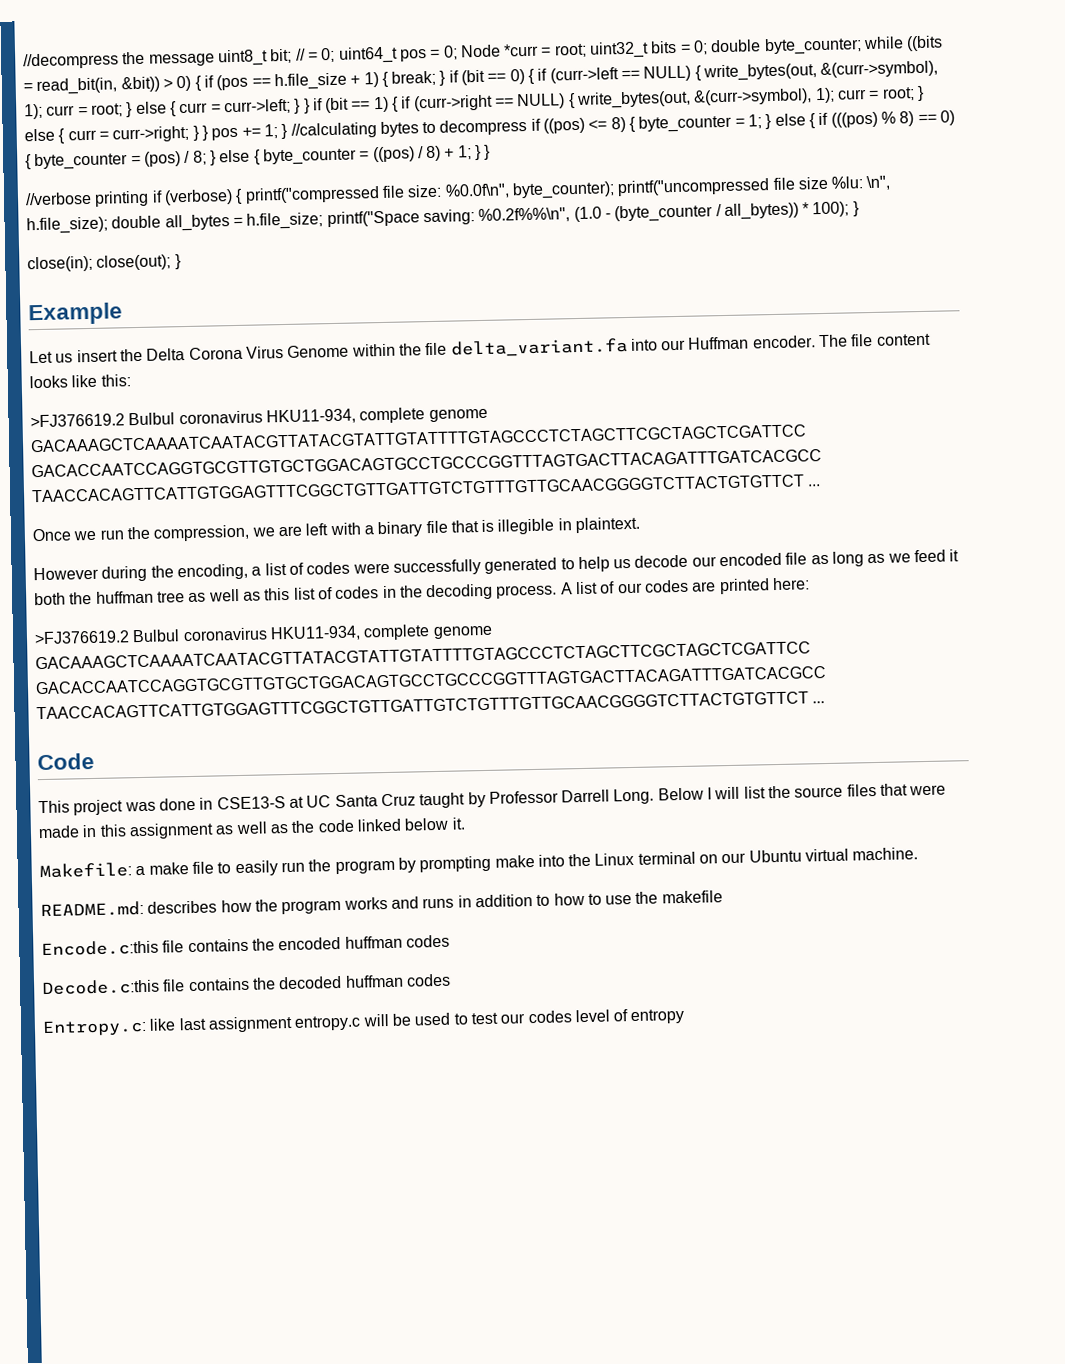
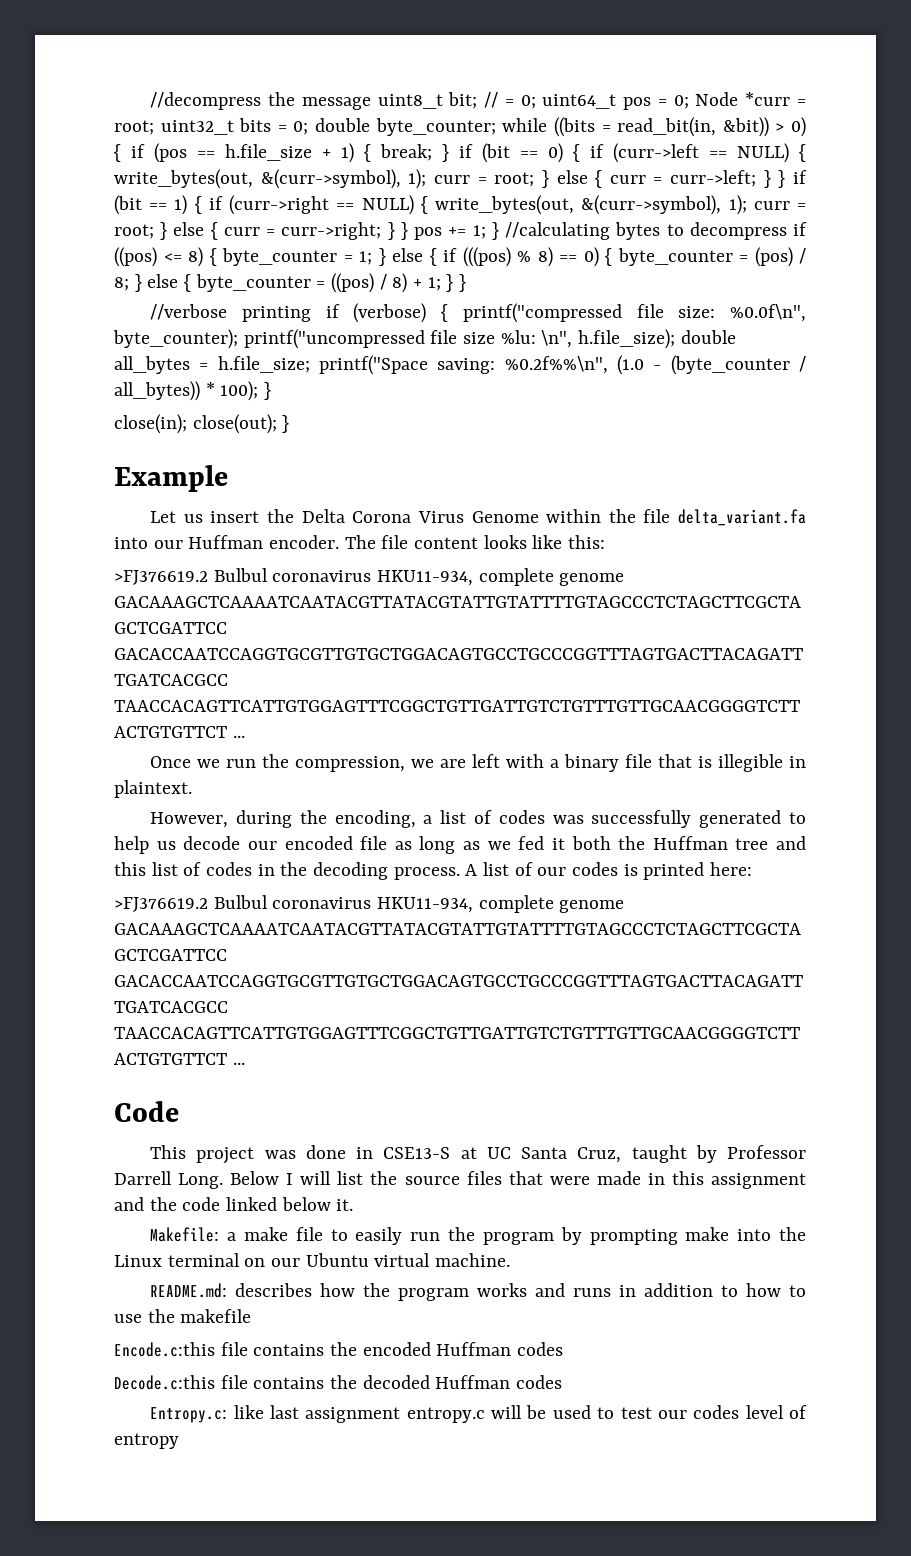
[33,566,99,581] However -> [150,812,229,828] However,
[352,562,390,574] were -> [552,815,584,824] was
[914,549,947,563] feed -> [518,836,545,850] fed
[95,588,261,604] huffman tree as well as -> [652,836,806,850] Huffman tree and
[691,581,717,592] are -> [623,864,638,876] is
[380,793,416,807] Cruz -> [577,1147,622,1163] Cruz,
[215,821,289,835] as well as -> [114,1197,144,1211] and
[344,935,403,949] huffman -> [436,1342,512,1356] Huffman
[344,974,404,988] huffman -> [435,1375,511,1389] Huffman

